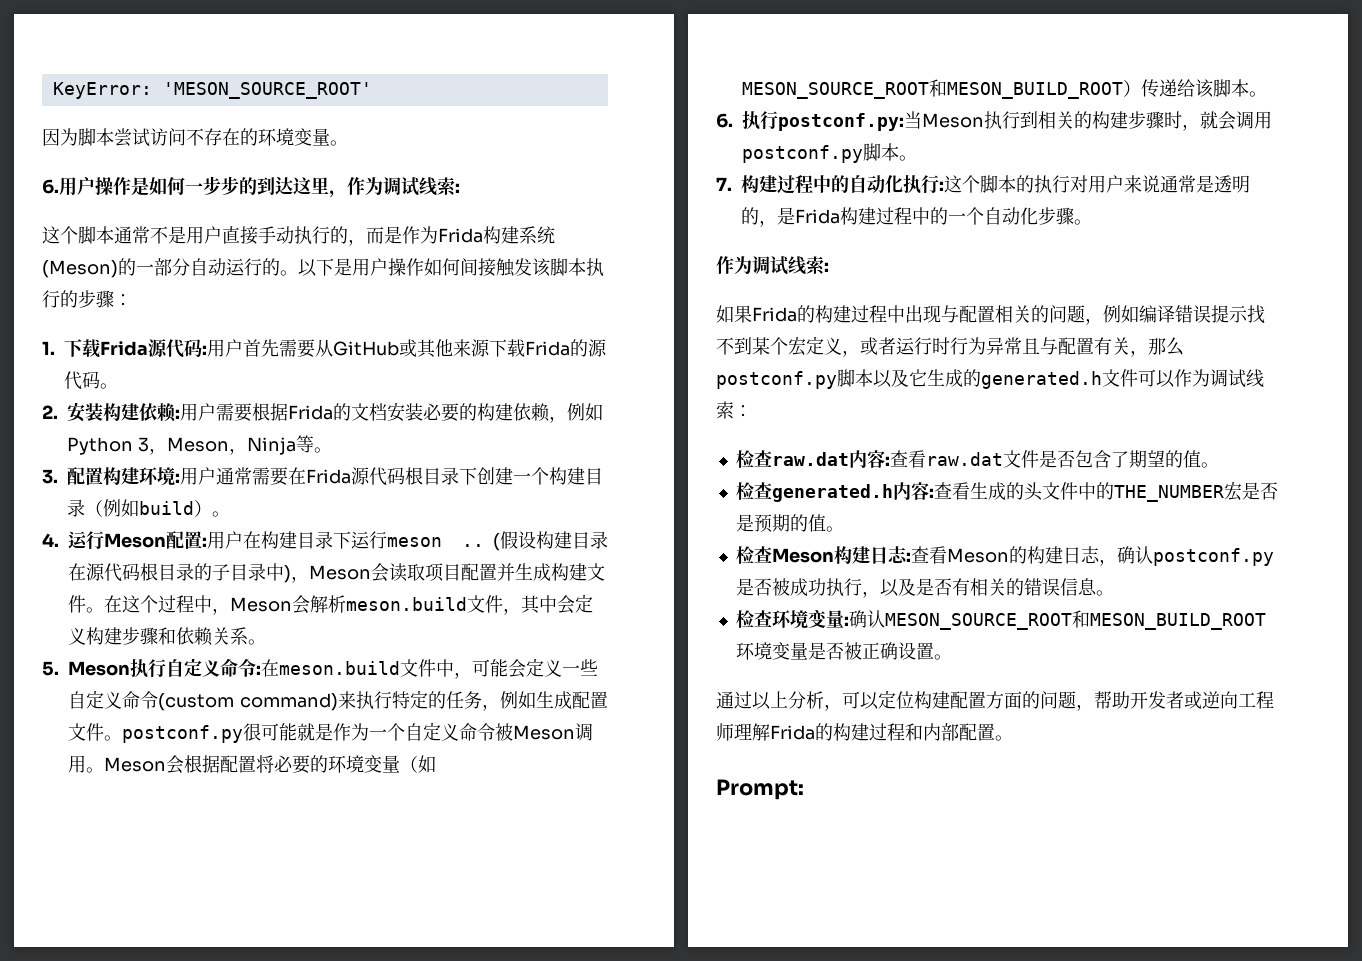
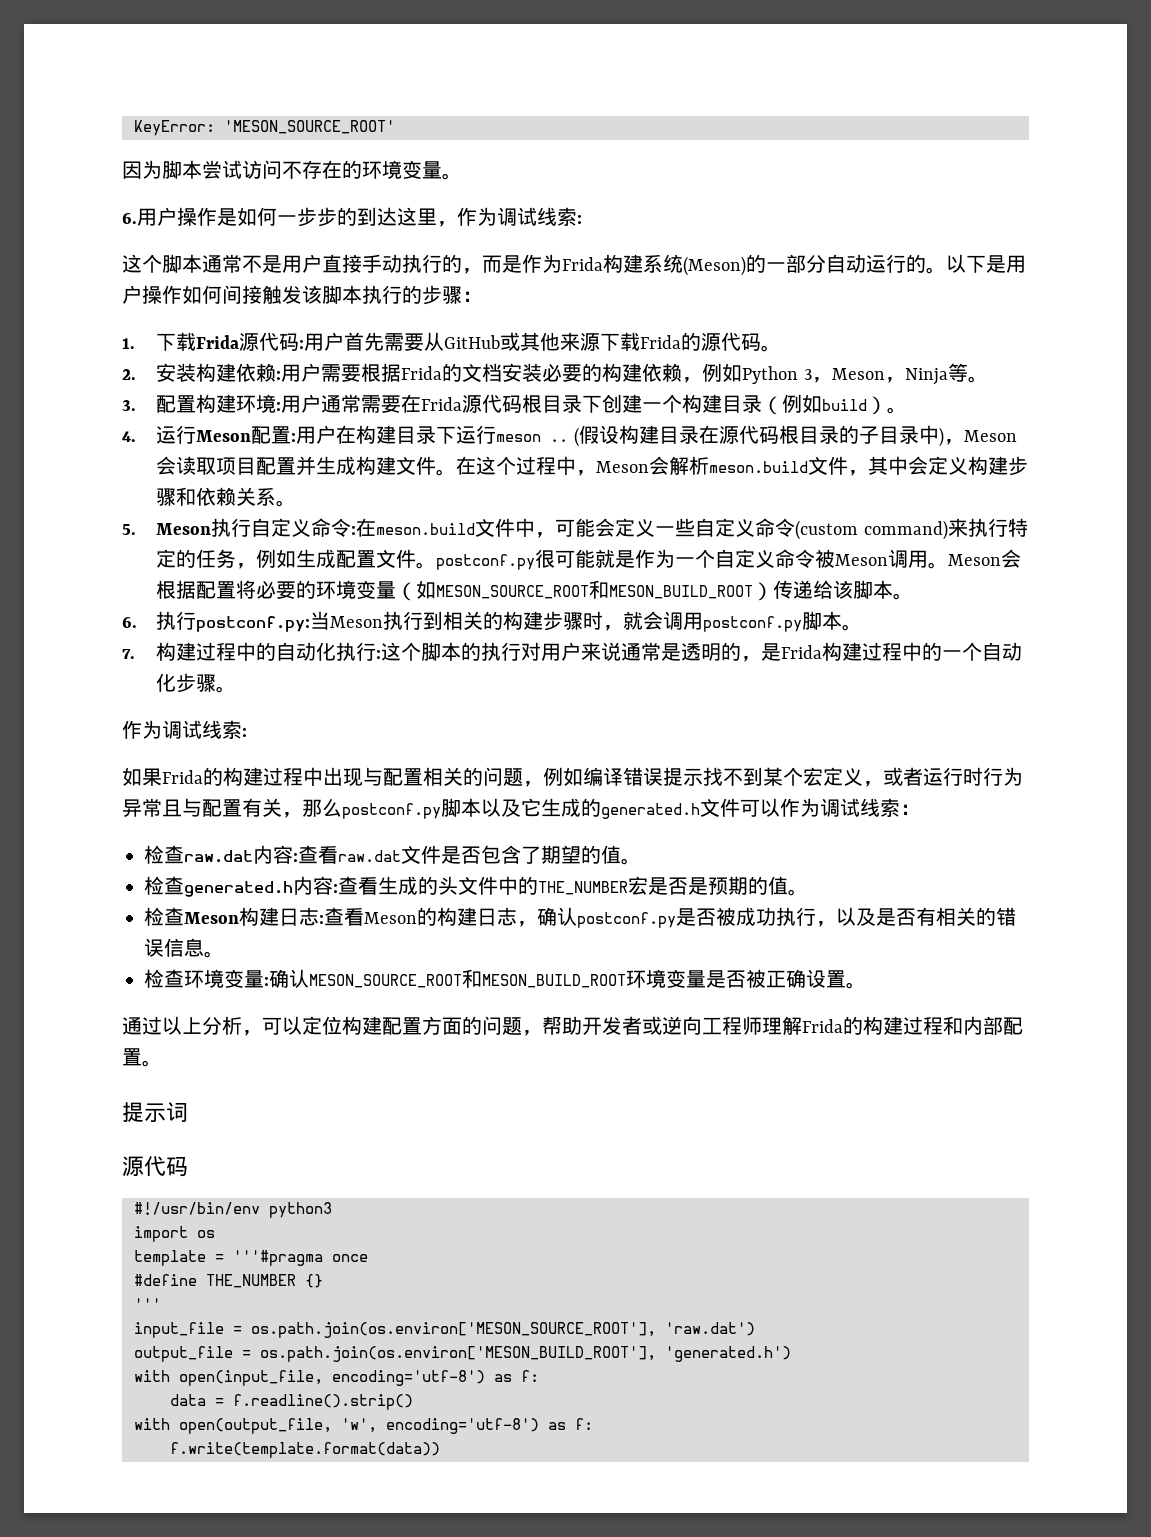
[716,779,804,800] Prompt: -> [122,1102,188,1122] [122,1156,188,1177] [134,1202,332,1218] [134,1226,215,1242] [134,1250,368,1266] [134,1274,323,1288] [134,1298,161,1310] [134,1322,755,1338] [134,1346,791,1362] [134,1370,539,1386] [170,1394,413,1410] [134,1418,593,1434] [170,1442,440,1458] 提示词 // 源代码 // #!/usr/bin/env python3 // import os // template = '''#pragma once // #define THE_NUMBER {} // ''' // input_file = os.path.join(os.environ['MESON_SOURCE_ROOT'], 'raw.dat') // output_file = os.path.join(os.environ['MESON_BUILD_ROOT'], 'generated.h') // with open(input_file, encoding='utf-8') as f: // data = f.readline().strip() // with open(output_file, 'w', encoding='utf-8') as f: // f.write(template.format(data))

